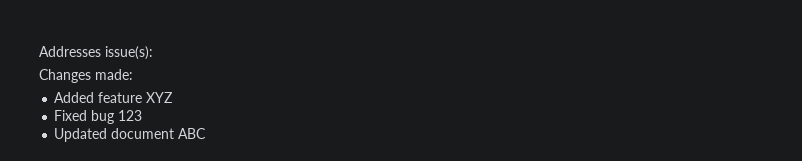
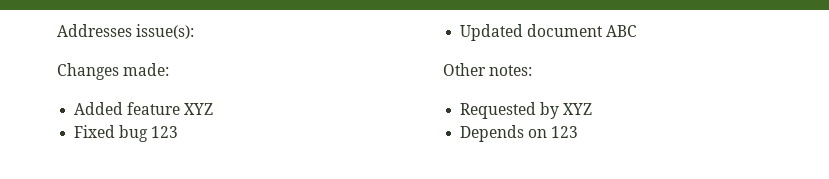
(207, 133) none -> [443,63,533,76] [460,102,593,119] [460,125,579,142] // Other notes: // Requested by XYZ // Depends on 123

